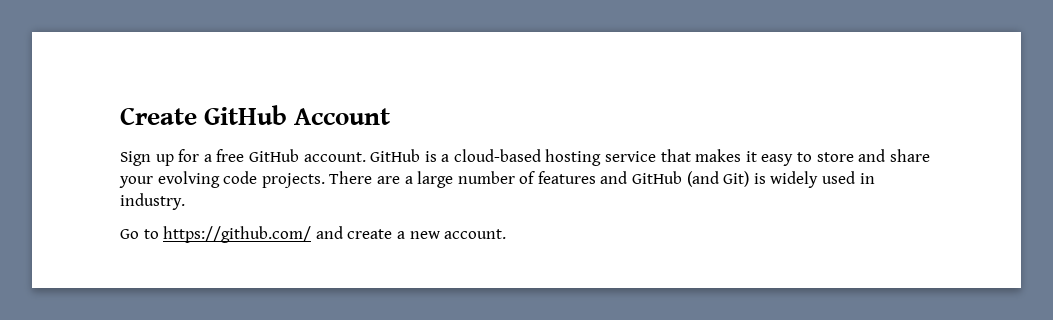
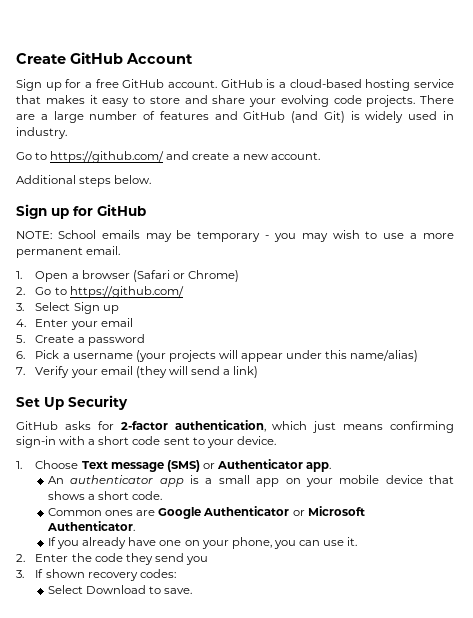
(507, 234) none -> [16,175,152,187] [16,204,146,219] [16,230,455,242] [16,246,121,258] [16,270,239,282] [16,286,184,298] [16,302,119,314] [16,318,133,330] [16,334,145,346] [16,350,419,362] [16,366,259,378] [16,395,128,410] [16,420,454,433] [16,436,276,448] [16,459,332,472] [48,475,455,487] [48,491,163,500] [48,506,365,519] [47,521,136,531] [48,537,358,549] [16,553,208,565] [16,569,176,581] [48,585,193,594] // Additional steps below. // Sign up for GitHub // NOTE: School emails may be temporary - you may wish to use a more permanent email. // 1. Open a browser (Safari or Chrome) // 2. Go to https://github.com/ // 3. Select Sign up // 4. Enter your email // 5. Create a password // 6. Pick a username (your projects will appear under this name/alias) // 7. Verify your email (they will send a link) // Set Up Security // GitHub asks for 2-factor authentication, which just means confirming sign-in with a short code sent to your device. // 1. Choose Text message (SMS) or Authenticator app. // An authenticator app is a small app on your mobile device that shows a short code. // Common ones are Google Authenticator or Microsoft Authenticator. // If you already have one on your phone, you can use it. // 2. Enter the code they send you // 3. If shown recovery codes: // Select Download to save.

